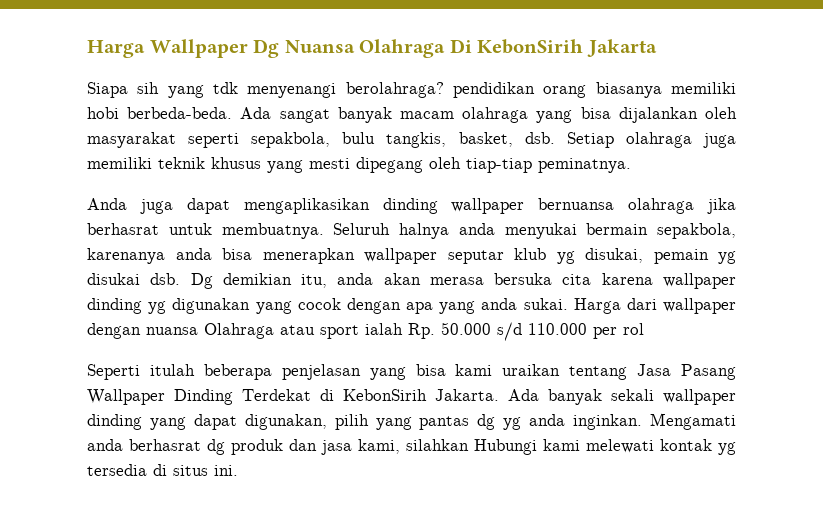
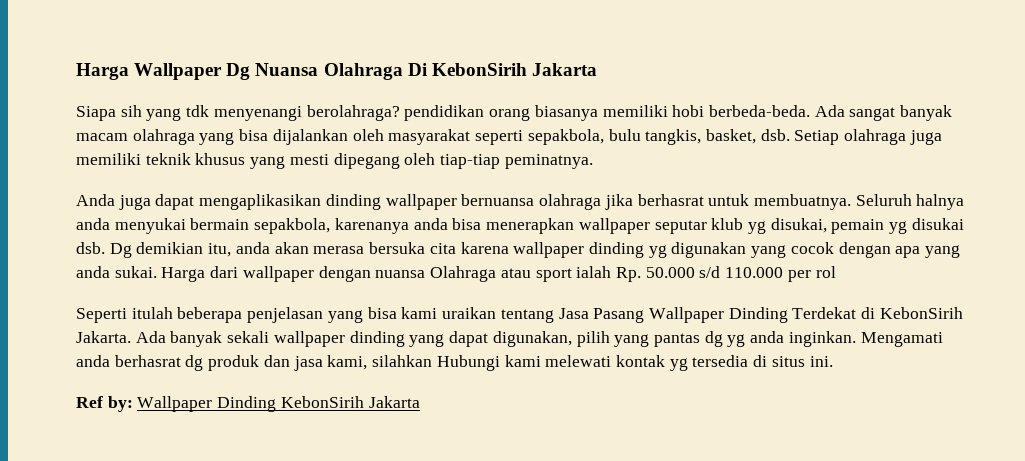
(238, 470) none -> [76,396,420,412] // Ref by: Wallpaper Dinding KebonSirih Jakarta

